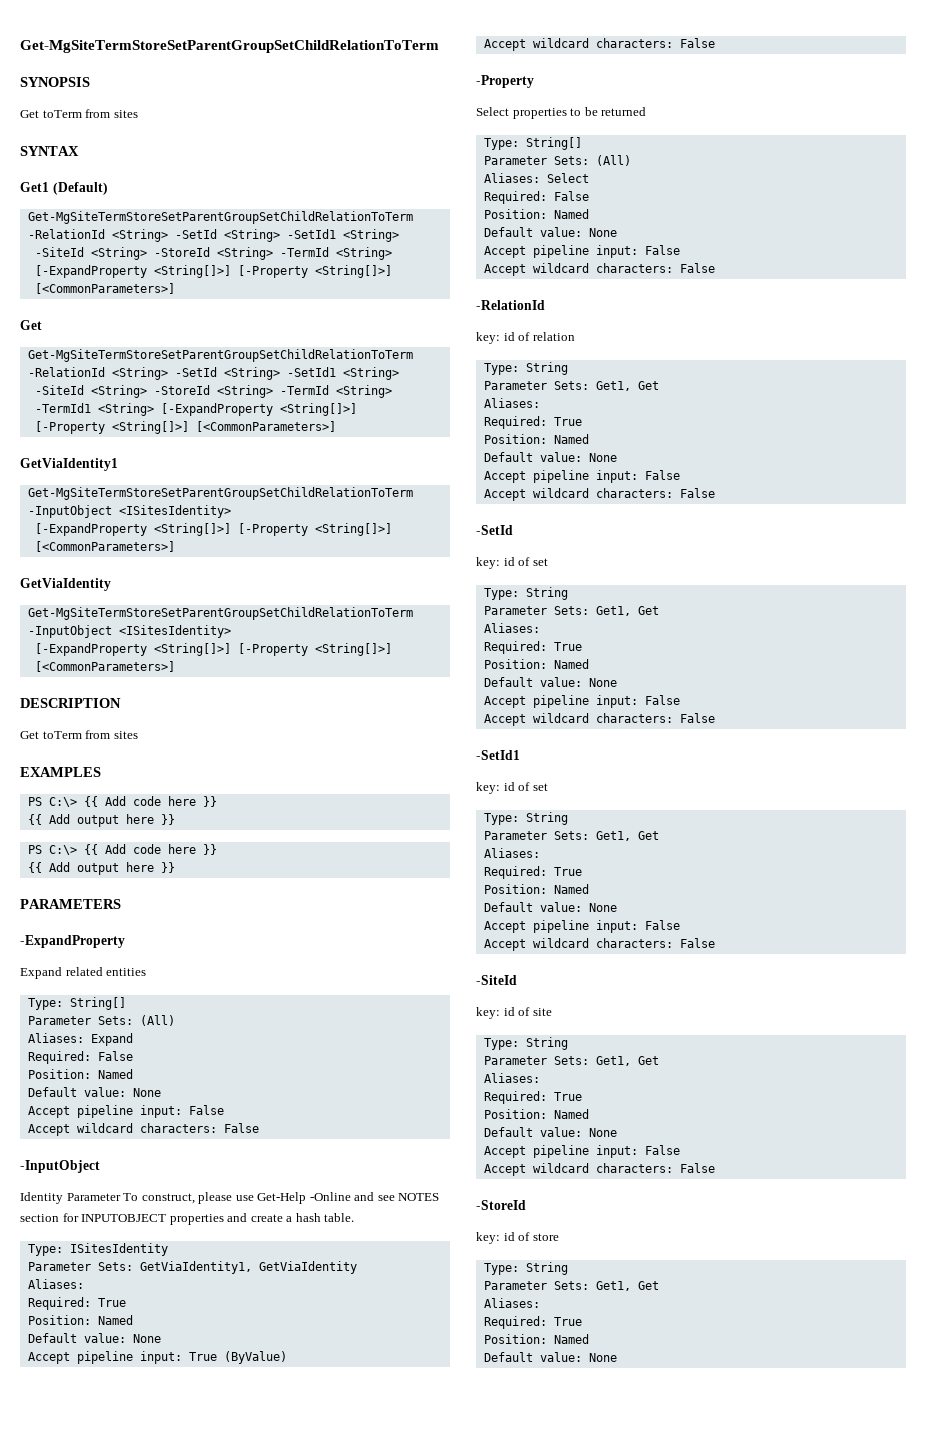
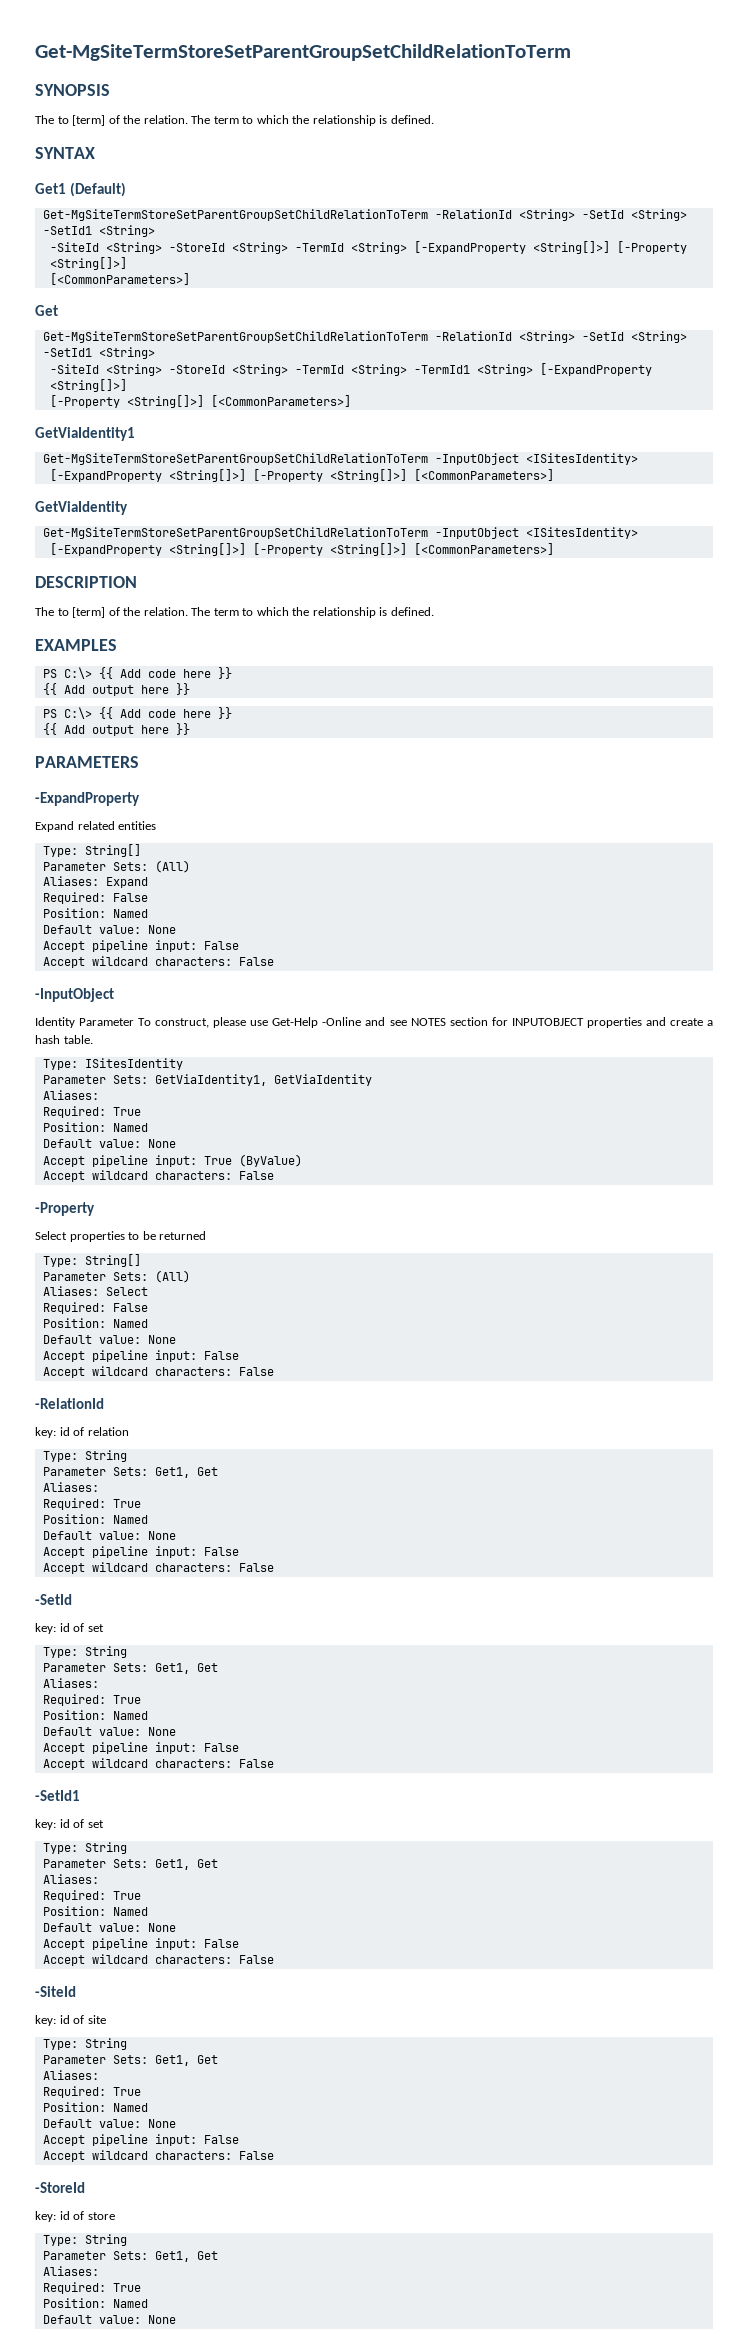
[20,109,138,118] Get toTerm from sites -> [35,115,434,126] The to [term] of the relation. The term to which the relationship is defined.
[20,730,138,739] Get toTerm from sites -> [35,607,434,618] The to [term] of the relation. The term to which the relationship is defined.

